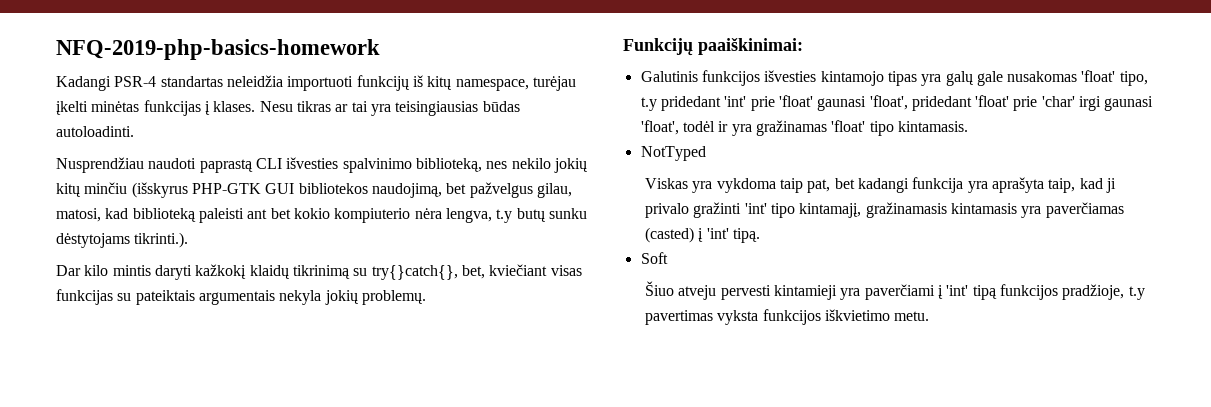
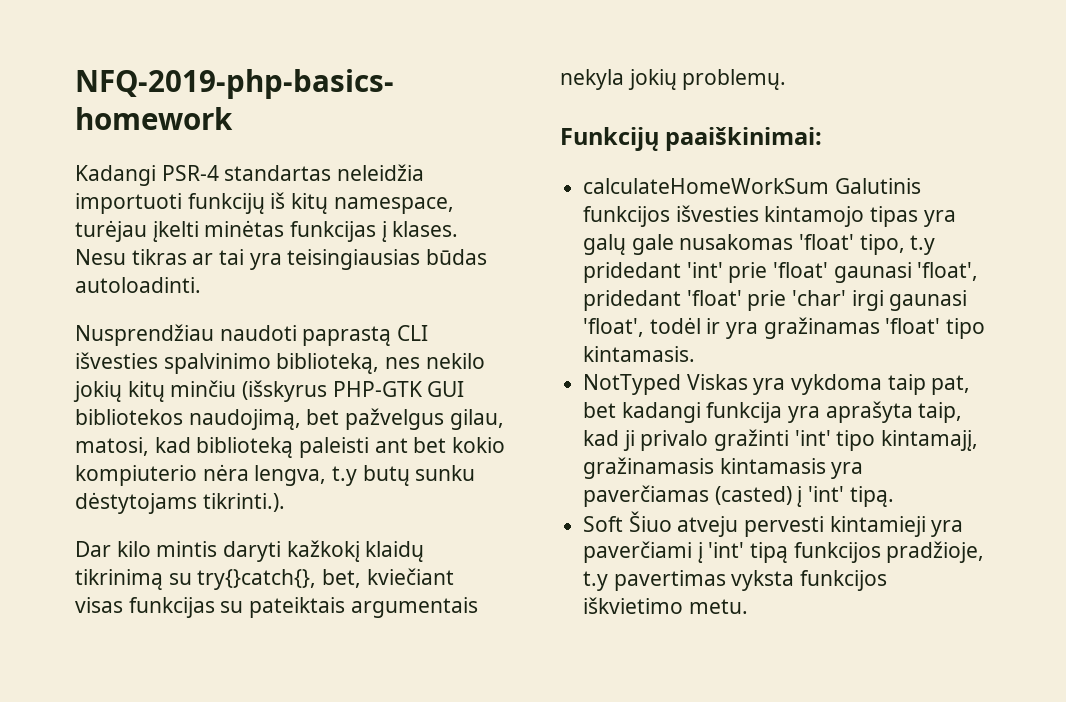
(803, 46) none -> [583,178,830,194] calculateHomeWorkSum
(706, 153) // -> (682, 384) none
(668, 258) // -> (624, 524) none

